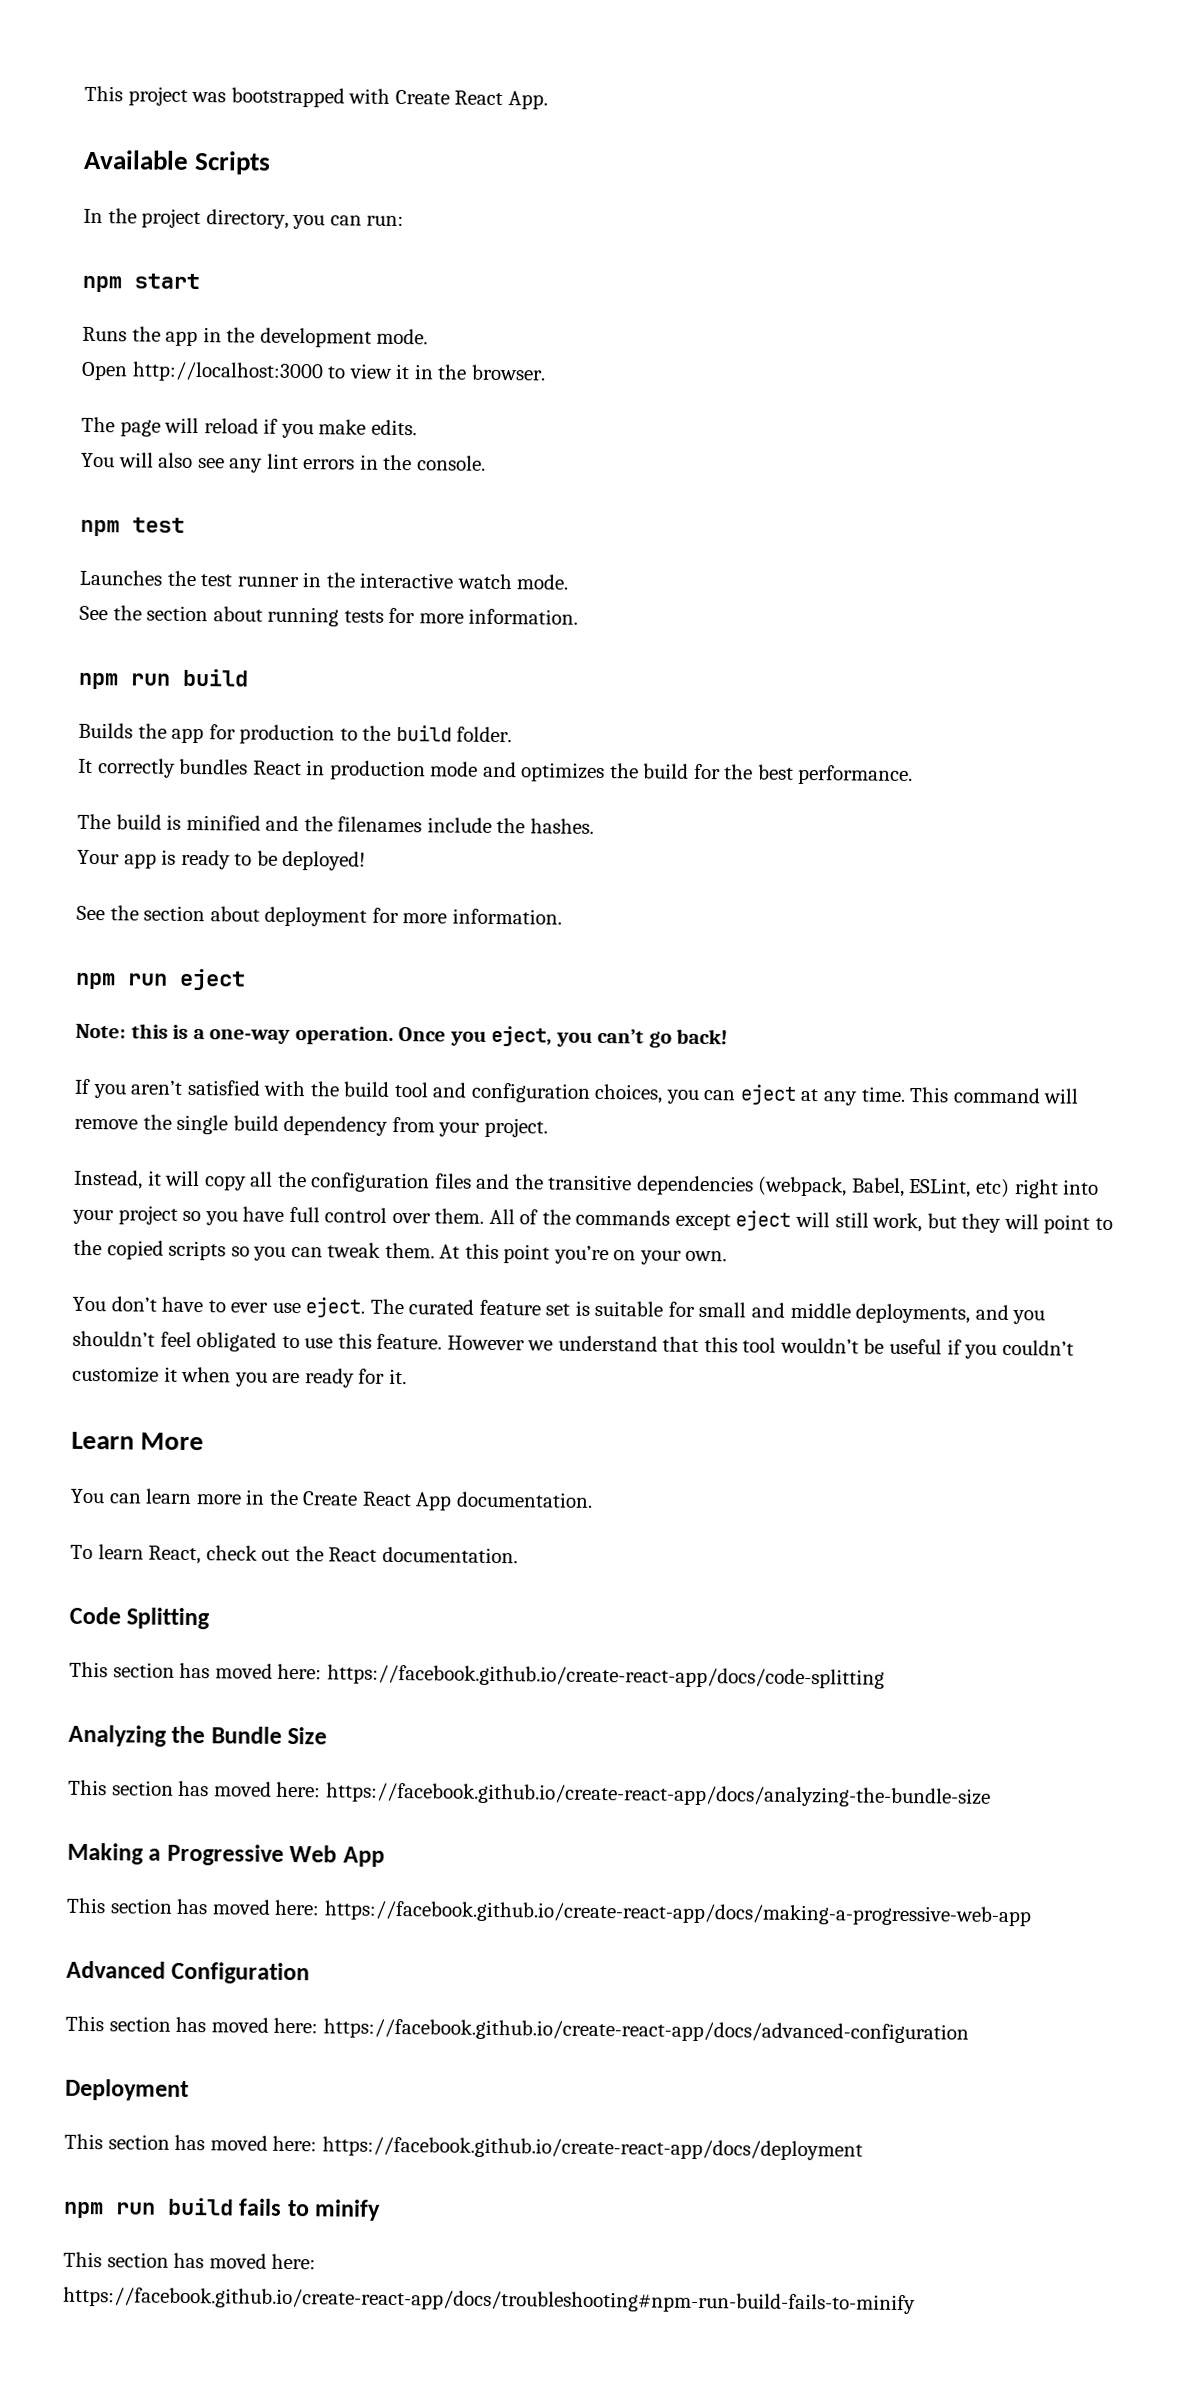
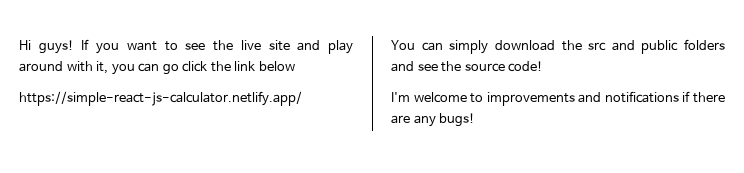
[84,85,548,110] [83,149,272,175] [83,208,405,230] [82,273,200,293] [82,326,429,348] [81,361,546,383] [81,416,417,439] [81,452,486,473] [80,517,185,537] [79,569,570,590] [79,605,579,627] [78,668,249,690] [78,722,513,745] [78,758,914,786] [77,813,594,834] [77,849,367,871] [76,905,562,927] [75,968,246,991] [75,1023,729,1048] [74,1078,1080,1106] [74,1114,548,1138] [73,1169,1100,1199] [72,1205,1113,1234] [73,1239,728,1265] [72,1296,1046,1325] [72,1330,1074,1359] [72,1365,407,1388] [71,1431,205,1451] [70,1488,593,1511] [70,1544,518,1565] [69,1606,211,1630] [69,1661,885,1689] [68,1724,328,1747] [68,1779,991,1808] [67,1842,385,1867] [66,1897,1032,1927] [66,1960,311,1985] [65,2015,969,2044] [65,2078,189,2102] [64,2133,863,2161] [63,2197,382,2221] [63,2251,317,2270] [63,2286,916,2315] This project was bootstrapped with Create React App. // Available Scripts // In the project directory, you can run: // npm start // Runs the app in the development mode. // Open http://localhost:3000 to view it in the browser. // The page will reload if you make edits. // You will also see any lint errors in the console. // npm test // Launches the test runner in the interactive watch mode. // See the section about running tests for more information. // npm run build // Builds the app for production to the build folder. // It correctly bundles React in production mode and optimizes the build for the best performance. // The build is minified and the filenames include the hashes. // Your app is ready to be deployed! // See the section about deployment for more information. // npm run eject // Note: this is a one-way operation. Once you eject, you can’t go back! // If you aren’t satisfied with the build tool and configuration choices, you can eject at any time. This command will remove the single build dependency from your project. // Instead, it will copy all the configuration files and the transitive dependencies (webpack, Babel, ESLint, etc) right into your project so you have full control over them. All of the commands except eject will still work, but they will point to the copied scripts so you can tweak them. At this point you’re on your own. // You don’t have to ever use eject. The curated feature set is suitable for small and middle deployments, and you shouldn’t feel obligated to use this feature. However we understand that this tool wouldn’t be useful if you couldn’t customize it when you are ready for it. // Learn More // You can learn more in the Create React App documentation. // To learn React, check out the React documentation. // Code Splitting // This section has moved here: https://facebook.github.io/create-react-app/docs/code-splitting // Analyzing the Bundle Size // This section has moved here: https://facebook.github.io/create-react-app/docs/analyzing-the-bundle-size // Making a Progressive Web App // This section has moved here: https://facebook.github.io/create-react-app/docs/making-a-progressive-web-app // Advanced Configuration // This section has moved here: https://facebook.github.io/create-react-app/docs/advanced-configuration // Deployment // This section has moved here: https://facebook.github.io/create-react-app/docs/deployment // npm run build fails to minify // This section has moved here: https://facebook.github.io/create-react-app/docs/troubleshooting#npm-run-build-fails-to-minify -> [19,39,353,54] [19,61,295,75] [19,91,302,106] [391,39,725,54] [391,61,544,72] [391,91,725,106] [391,113,476,127] Hi guys! If you want to see the live site and play around with it, you can go click the link below // https://simple-react-js-calculator.netlify.app/ // You can simply download the src and public folders and see the source code! // I'm welcome to improvements and notifications if there are any bugs!

